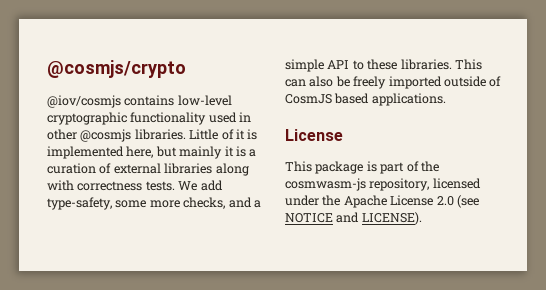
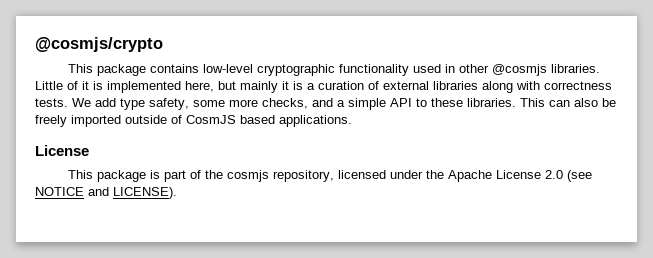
[47,95,121,108] @iov/cosmjs -> [67,64,146,76] This package
[47,197,112,210] type-safety, -> [120,98,189,110] type safety,
[285,178,366,191] cosmwasm-js -> [226,170,269,182] cosmjs

